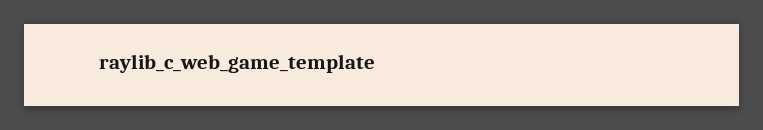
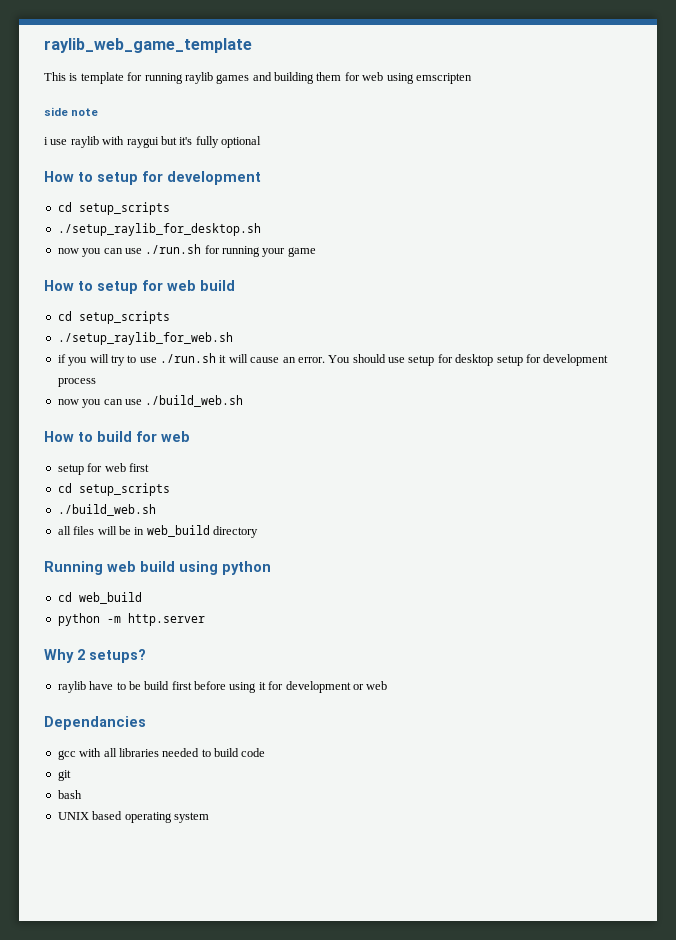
[99,54,375,73] raylib_c_web_game_template -> [44,38,252,53] [44,72,472,84] [44,107,99,116] [44,136,261,148] [44,171,261,185] [57,202,170,215] [57,223,261,236] [57,244,316,257] [44,280,235,294] [57,311,170,324] [57,332,233,345] [57,353,609,366] [57,378,96,387] [57,395,244,408] [44,431,190,442] [57,463,149,475] [57,483,170,496] [57,504,156,516] [57,525,258,538] [44,561,271,575] [57,592,142,604] [57,613,205,626] [44,649,146,663] [57,681,388,693] [44,716,146,730] [57,748,266,760] [57,770,71,781] [57,790,82,799] [57,811,209,823] raylib_web_game_template // This is template for running raylib games and building them for web using emscripten // side note // i use raylib with raygui but it's fully optional // How to setup for development // cd setup_scripts // ./setup_raylib_for_desktop.sh // now you can use ./run.sh for running your game // How to setup for web build // cd setup_scripts // ./setup_raylib_for_web.sh // if you will try to use ./run.sh it will cause an error. You should use setup for desktop setup for development process // now you can use ./build_web.sh // How to build for web // setup for web first // cd setup_scripts // ./build_web.sh // all files will be in web_build directory // Running web build using python // cd web_build // python -m http.server // Why 2 setups? // raylib have to be build first before using it for development or web // Dependancies // gcc with all libraries needed to build code // git // bash // UNIX based operating system

